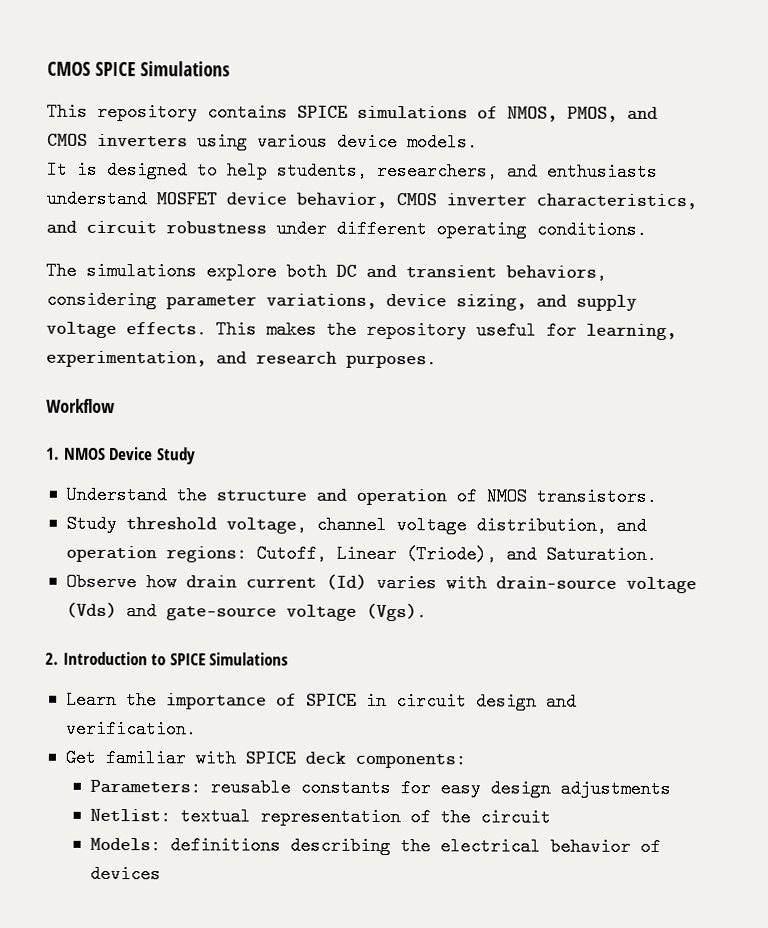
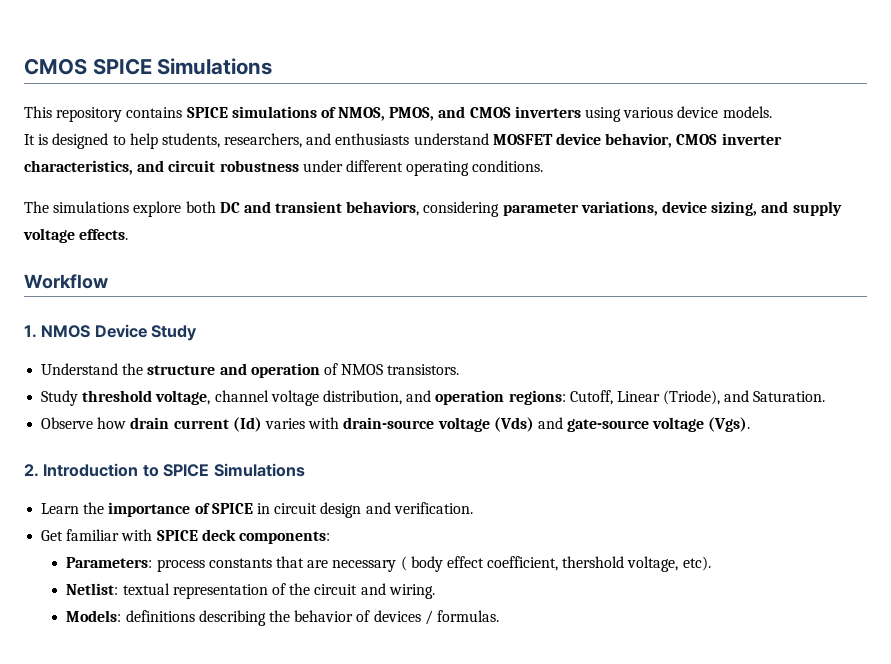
[216,320,677,341] [46,349,437,369] This makes the repository useful for learning, experimentation, and research purposes. -> (129, 234) none
[210,778,672,799] reusable constants for easy design adjustments -> [156,556,711,572] process constants that are necessary ( body effect coefficient, thershold voltage, etc).
(552, 817) none -> [360,583,435,599] and wiring.
[440,837,542,856] electrical -> (290, 616) none
(162, 874) none -> [424,610,499,625] / formulas.

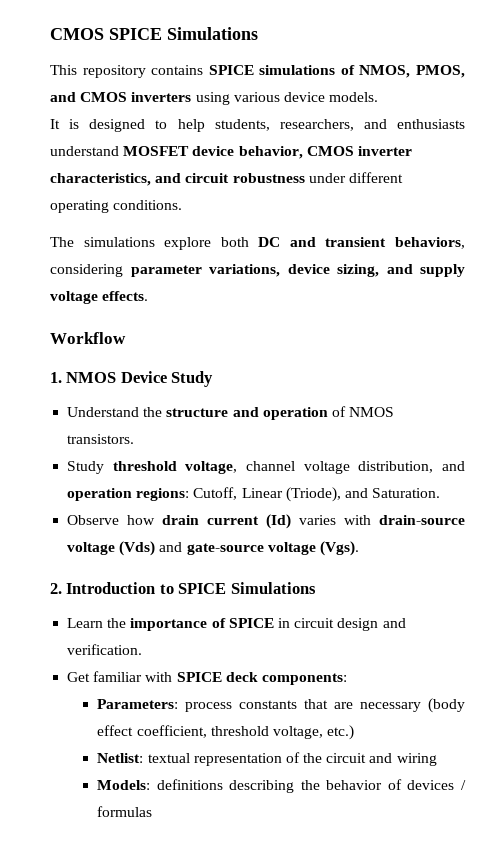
[400,556,711,572] ( body effect coefficient, thershold voltage, etc). -> [427,698,465,713] [97,725,355,740] (body effect coefficient, threshold voltage, etc.)
[388,584,435,599] wiring. -> [396,753,437,766] wiring
[436,610,499,622] formulas. -> [97,806,153,817] formulas

